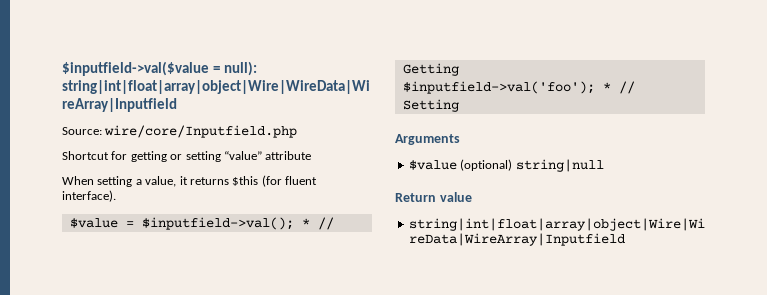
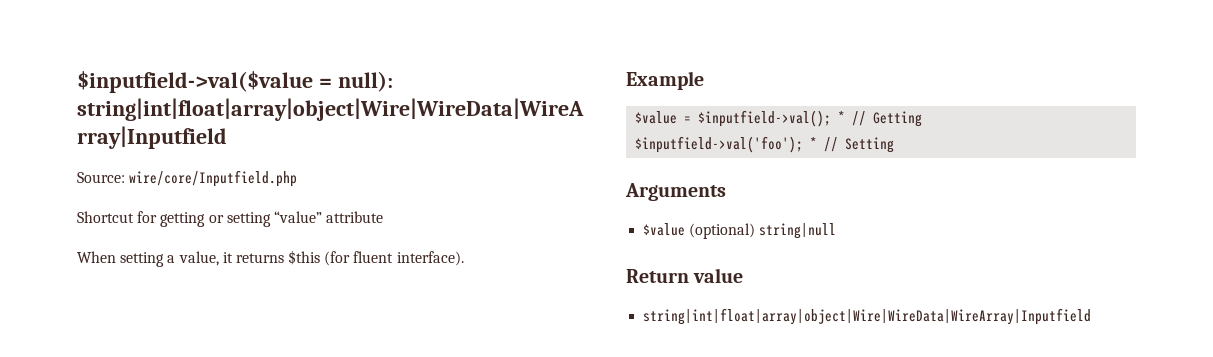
(116, 196) none -> [626,71,704,90] // Example

